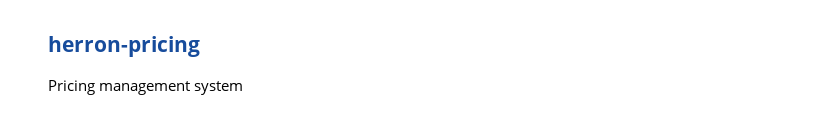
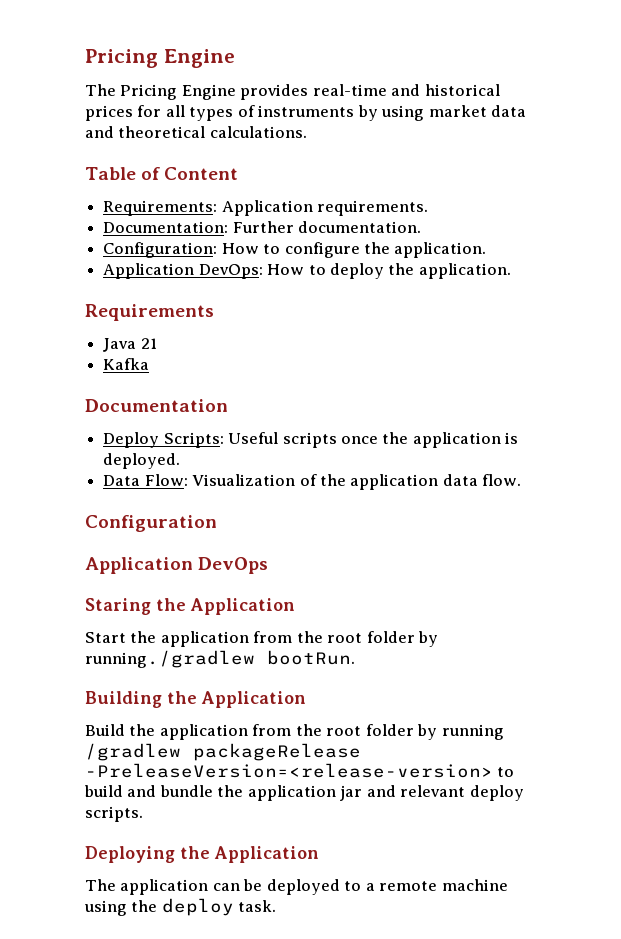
[48,36,200,57] [48,80,244,95] herron-pricing // Pricing management system -> [85,49,235,68] [85,84,500,100] [85,105,527,121] [85,126,307,138] [85,167,239,180] [103,200,429,216] [103,221,422,233] [103,242,487,258] [103,263,511,279] [85,304,214,321] [103,338,157,352] [103,358,150,370] [85,399,228,412] [103,432,519,448] [103,453,181,469] [103,474,522,490] [85,515,217,532] [85,557,269,574] [85,598,295,615] [85,631,439,647] [85,650,355,668] [85,691,306,708] [85,724,504,740] [85,743,361,761] [85,763,515,778] [84,785,524,801] [85,806,143,822] [85,846,319,863] [85,879,508,895] [84,898,277,916] Pricing Engine // The Pricing Engine provides real-time and historical prices for all types of instruments by using market data and theoretical calculations. // Table of Content // Requirements: Application requirements. // Documentation: Further documentation. // Configuration: How to configure the application. // Application DevOps: How to deploy the application. // Requirements // Java 21 // Kafka // Documentation // Deploy Scripts: Useful scripts once the application is deployed. // Data Flow: Visualization of the application data flow. // Configuration // Application DevOps // Staring the Application // Start the application from the root folder by running./gradlew bootRun. // Building the Application // Build the application from the root folder by running /gradlew packageRelease -PreleaseVersion=<release-version> to build and bundle the application jar and relevant deploy scripts. // Deploying the Application // The application can be deployed to a remote machine using the deploy task.

